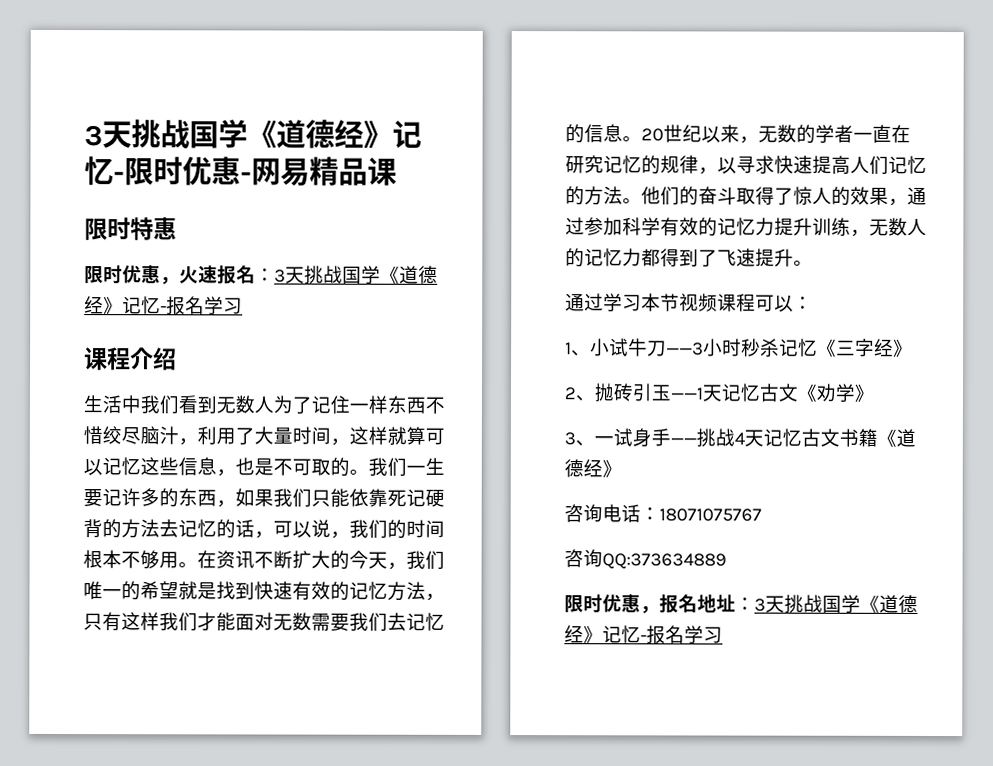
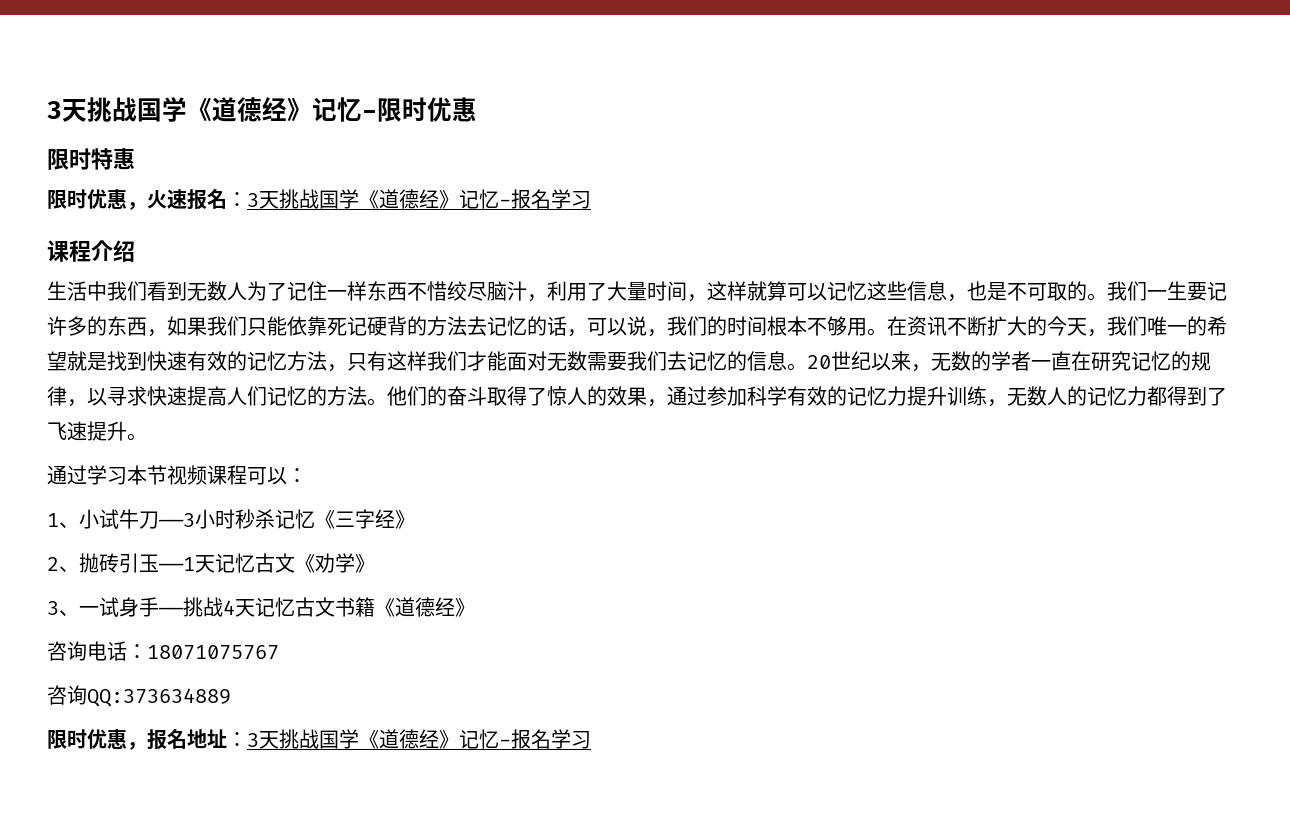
[240,156,397,186] -网易精品课 -> (477, 109) none

